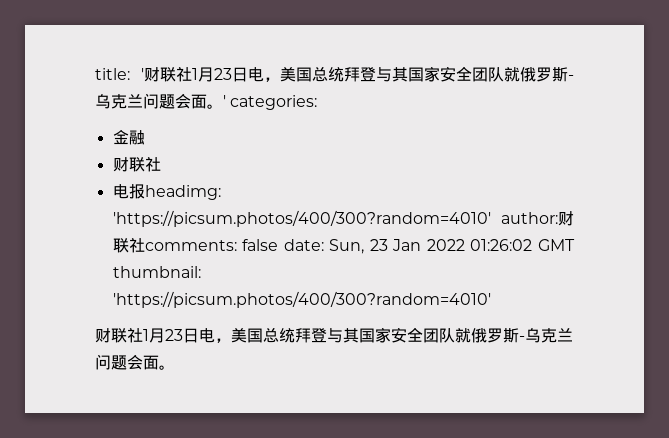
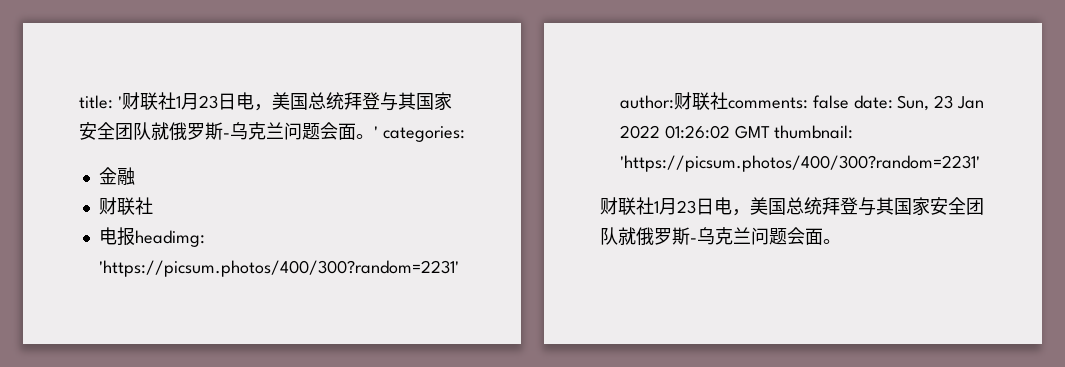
[112,210,491,227] 'https://picsum.photos/400/300?random=4010' -> [98,260,459,277] 'https://picsum.photos/400/300?random=2231'
[112,291,491,308] 'https://picsum.photos/400/300?random=4010' -> [619,155,980,172] 'https://picsum.photos/400/300?random=2231'

